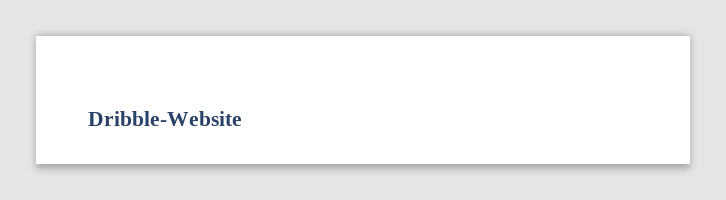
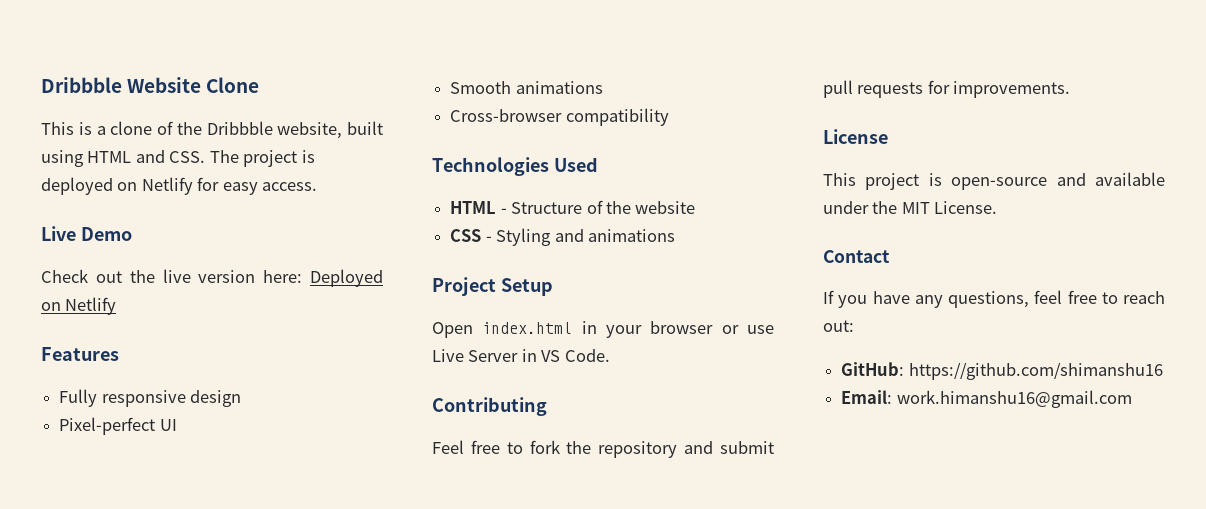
[88,111,242,126] Dribble-Website -> [41,77,260,93] [41,121,383,139] [41,150,315,167] [41,177,318,195] [41,226,132,241] [41,269,383,287] [41,297,117,315] [41,347,119,361] [59,389,242,407] [59,417,177,435] [450,81,603,94] [450,108,669,126] [432,157,598,176] [450,200,696,214] [450,228,675,246] [432,277,553,296] [432,321,774,338] [432,349,610,362] [432,397,547,416] [432,440,774,458] [823,80,1071,98] [823,129,888,144] [823,172,1165,190] [823,201,998,214] [823,250,890,263] [823,290,1165,308] [823,320,854,332] [841,362,1163,380] [841,390,1132,408] Dribbble Website Clone // This is a clone of the Dribbble website, built using HTML and CSS. The project is deployed on Netlify for easy access. // Live Demo // Check out the live version here: Deployed on Netlify // Features // Fully responsive design // Pixel-perfect UI // Smooth animations // Cross-browser compatibility // Technologies Used // HTML - Structure of the website // CSS - Styling and animations // Project Setup // Open index.html in your browser or use Live Server in VS Code. // Contributing // Feel free to fork the repository and submit pull requests for improvements. // License // This project is open-source and available under the MIT License. // Contact // If you have any questions, feel free to reach out: // GitHub: https://github.com/shimanshu16 // Email: work.himanshu16@gmail.com

